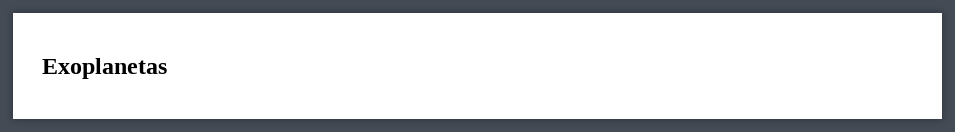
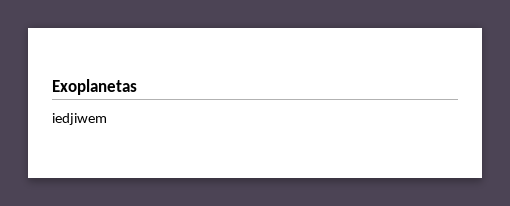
(167, 68) none -> [52,113,107,125] // iedjiwem

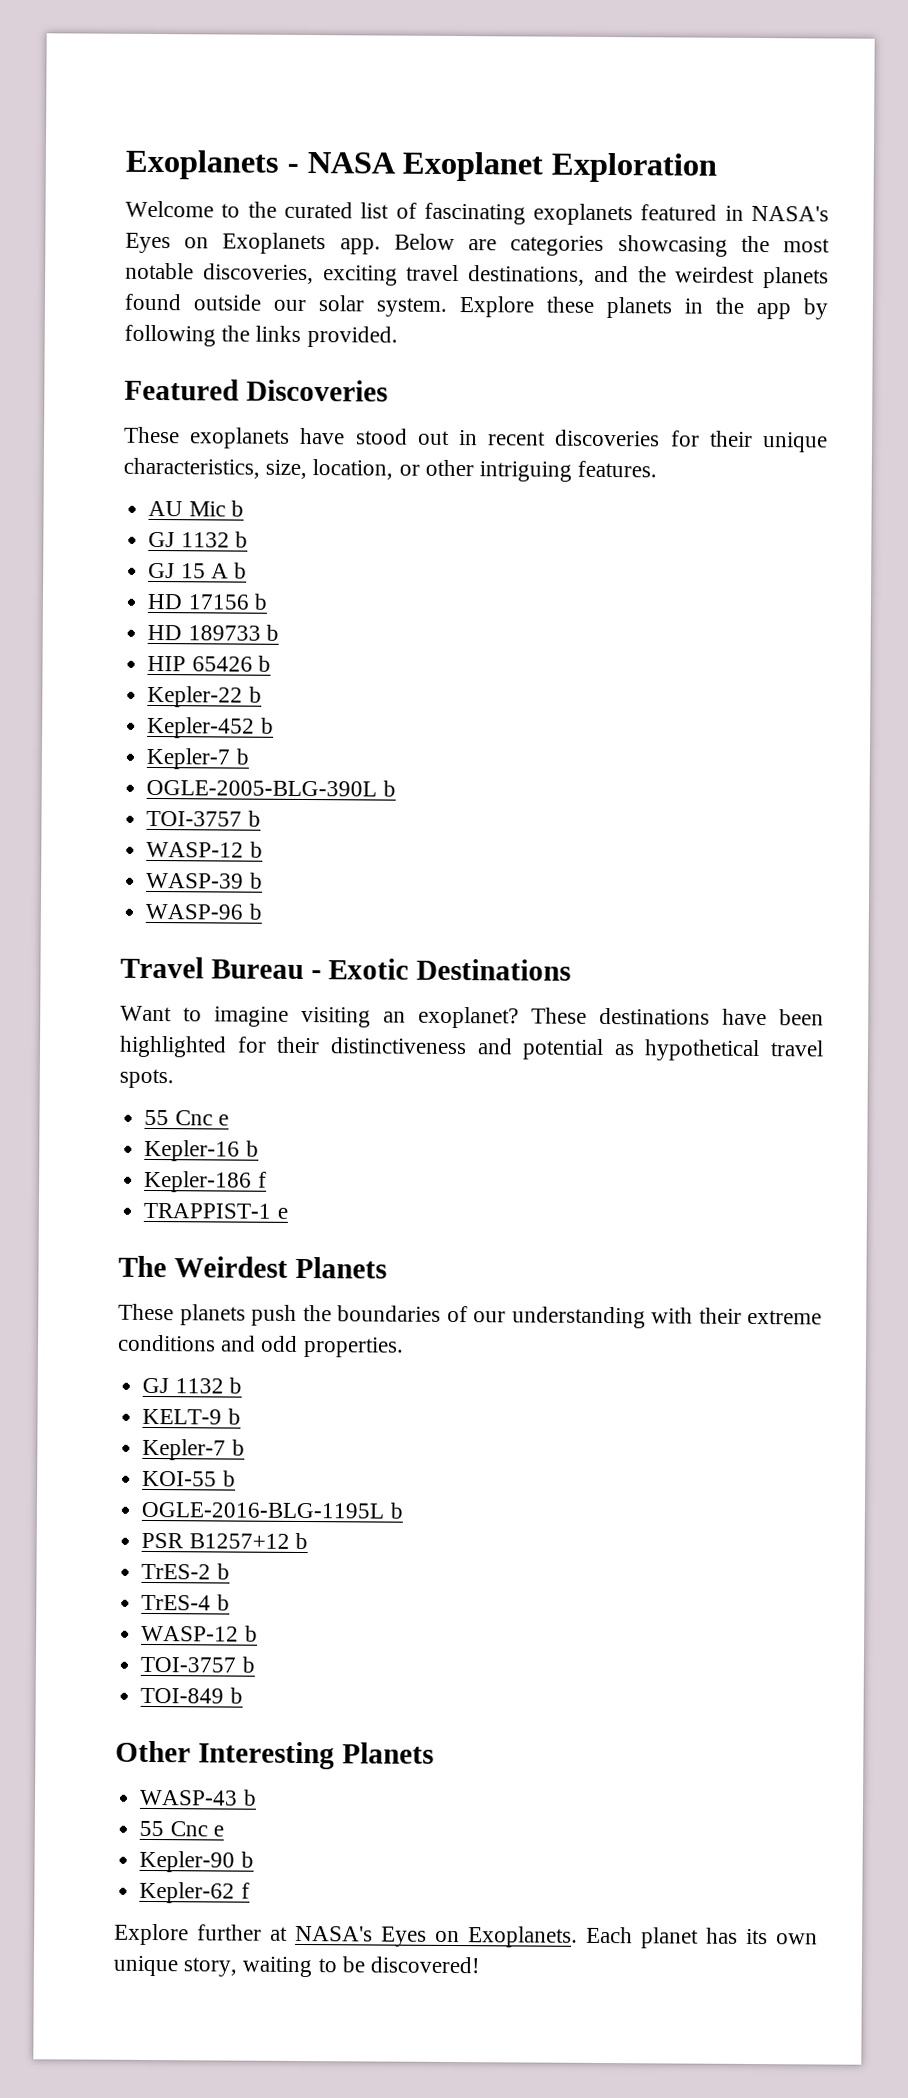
[52,79,137,95] [52,113,107,125] Exoplanetas // iedjiwem -> [125,149,718,183] [125,200,829,226] [125,232,830,257] [125,262,829,289] [124,293,828,320] [124,324,398,348] [124,378,388,402] [124,426,828,453] [123,457,658,482] [148,500,244,517] [148,531,248,548] [148,562,247,579] [147,593,268,610] [147,624,279,641] [147,655,271,672] [147,685,262,708] [147,716,274,739] [146,747,249,770] [146,779,396,797] [146,810,261,827] [146,841,263,858] [146,872,263,889] [145,903,262,920] [120,956,572,981] [120,1005,824,1029] [119,1035,824,1062] [119,1068,174,1089] [144,1109,229,1126] [144,1139,259,1162] [144,1170,267,1193] [143,1202,288,1219] [118,1255,387,1279] [118,1303,822,1329] [117,1334,404,1358] [142,1377,242,1394] [142,1408,241,1425] [142,1438,245,1461] [142,1470,236,1487] [141,1501,403,1519] [141,1532,308,1550] [141,1563,230,1580] [141,1594,230,1611] [141,1625,258,1642] [140,1656,255,1673] [140,1687,243,1704] [115,1740,434,1770] [139,1789,257,1806] [139,1820,224,1837] [139,1850,254,1873] [139,1881,250,1904] [114,1923,818,1949] [113,1955,481,1978] Exoplanets - NASA Exoplanet Exploration // Welcome to the curated list of fascinating exoplanets featured in NASA's Eyes on Exoplanets app. Below are categories showcasing the most notable discoveries, exciting travel destinations, and the weirdest planets found outside our solar system. Explore these planets in the app by following the links provided. // Featured Discoveries // These exoplanets have stood out in recent discoveries for their unique characteristics, size, location, or other intriguing features. // AU Mic b // GJ 1132 b // GJ 15 A b // HD 17156 b // HD 189733 b // HIP 65426 b // Kepler-22 b // Kepler-452 b // Kepler-7 b // OGLE-2005-BLG-390L b // TOI-3757 b // WASP-12 b // WASP-39 b // WASP-96 b // Travel Bureau - Exotic Destinations // Want to imagine visiting an exoplanet? These destinations have been highlighted for their distinctiveness and potential as hypothetical travel spots. // 55 Cnc e // Kepler-16 b // Kepler-186 f // TRAPPIST-1 e // The Weirdest Planets // These planets push the boundaries of our understanding with their extreme conditions and odd properties. // GJ 1132 b // KELT-9 b // Kepler-7 b // KOI-55 b // OGLE-2016-BLG-1195L b // PSR B1257+12 b // TrES-2 b // TrES-4 b // WASP-12 b // TOI-3757 b // TOI-849 b // Other Interesting Planets // WASP-43 b // 55 Cnc e // Kepler-90 b // Kepler-62 f // Explore further at NASA's Eyes on Exoplanets. Each planet has its own unique story, waiting to be discovered!

